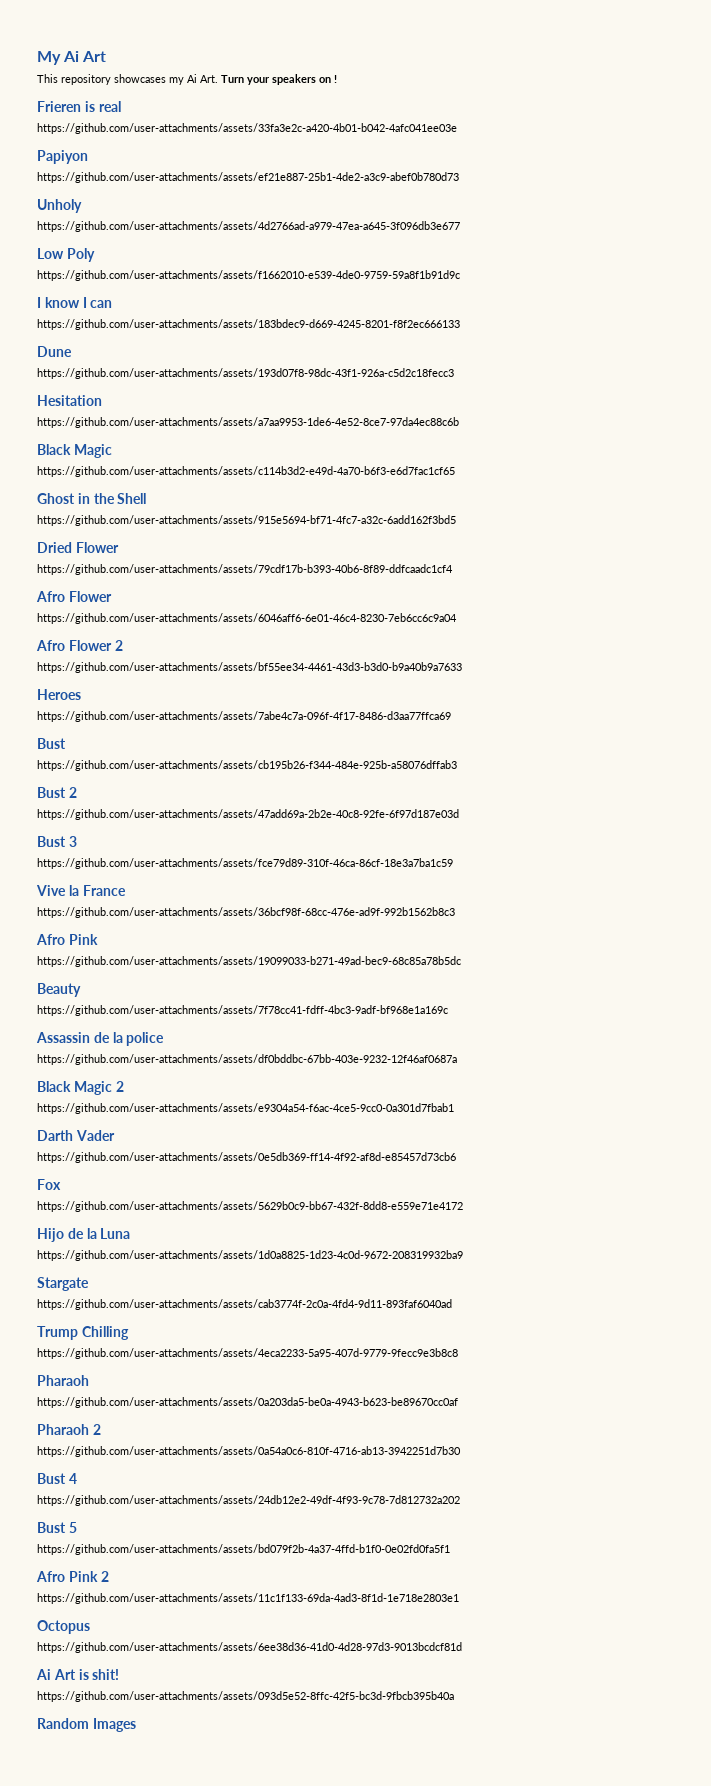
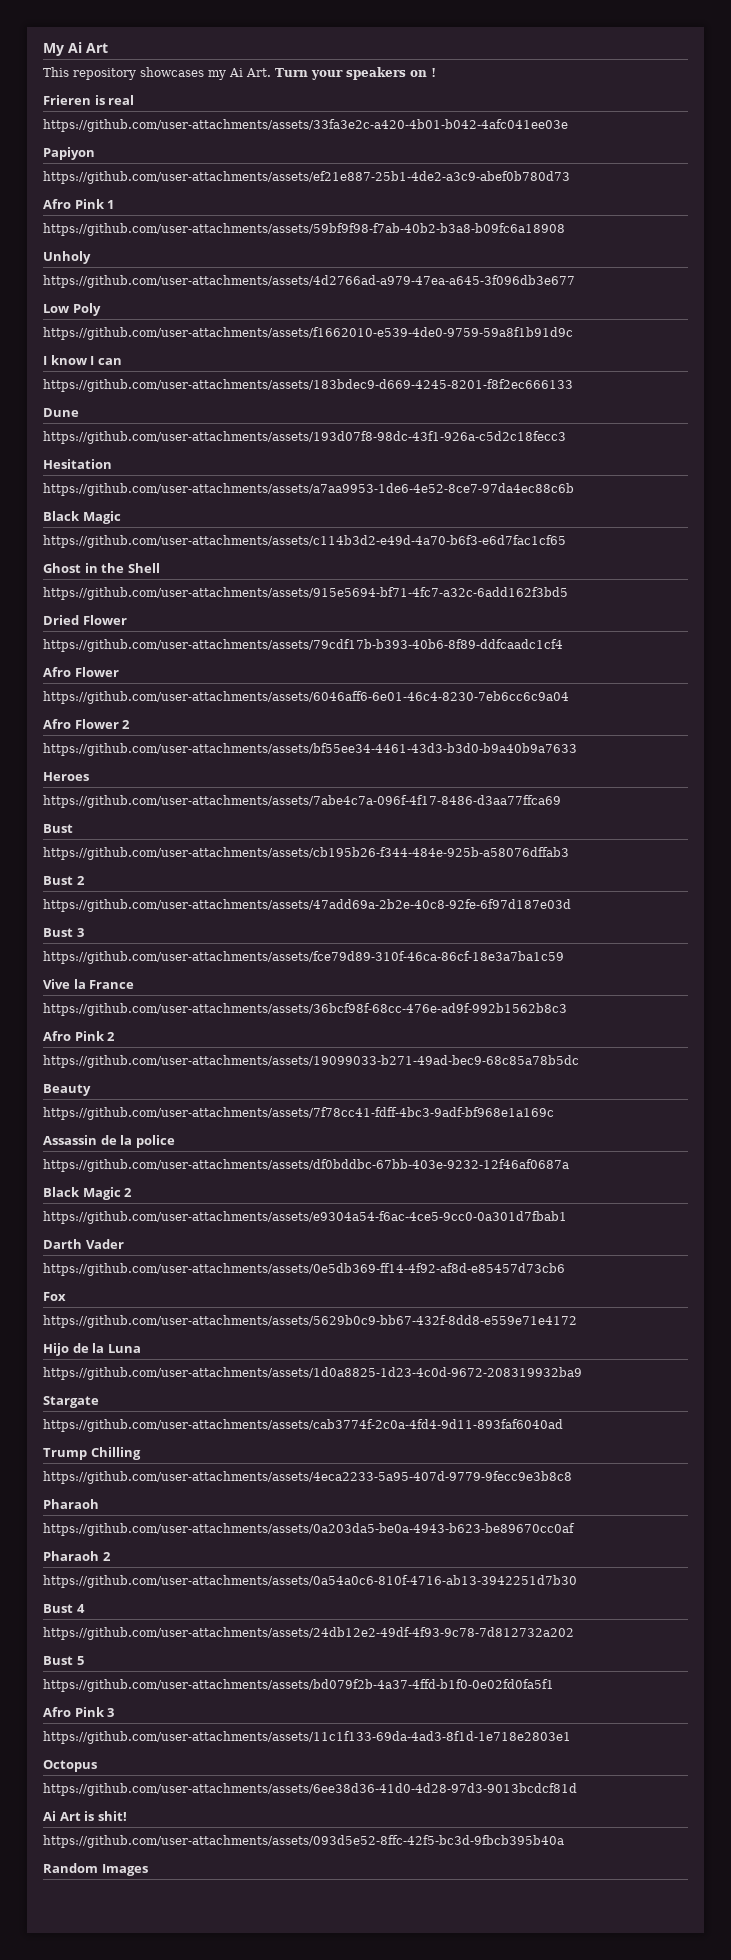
(459, 177) none -> [43,199,115,209] [43,223,565,236] // Afro Pink 1 // https://github.com/user-attachments/assets/59bf9f98-f7ab-40b2-b3a8-b09fc6a18908
(98, 939) none -> [107,1032,116,1041] 2
[100,1571,109,1582] 2 -> [107,1708,115,1717] 3

